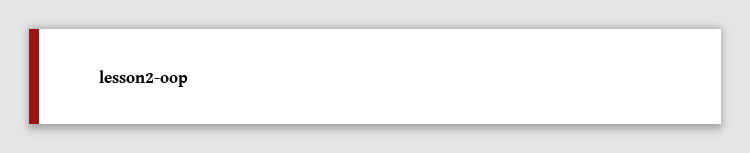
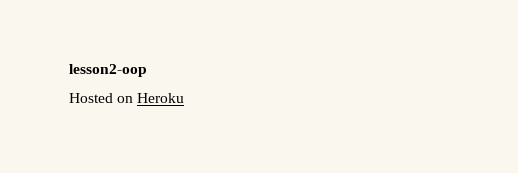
(188, 78) none -> [69,93,185,103] // Hosted on Heroku

